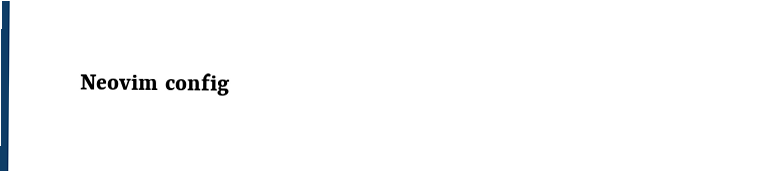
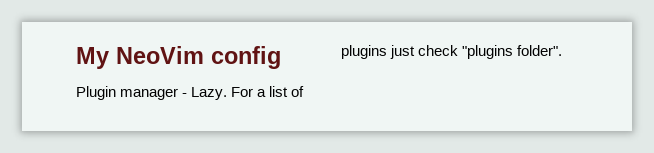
[79,74,159,91] Neovim -> [76,46,204,69] My NeoVim
(230, 84) none -> [76,86,305,100] [341,45,563,59] // Plugin manager - Lazy. For a list of plugins just check "plugins folder".

